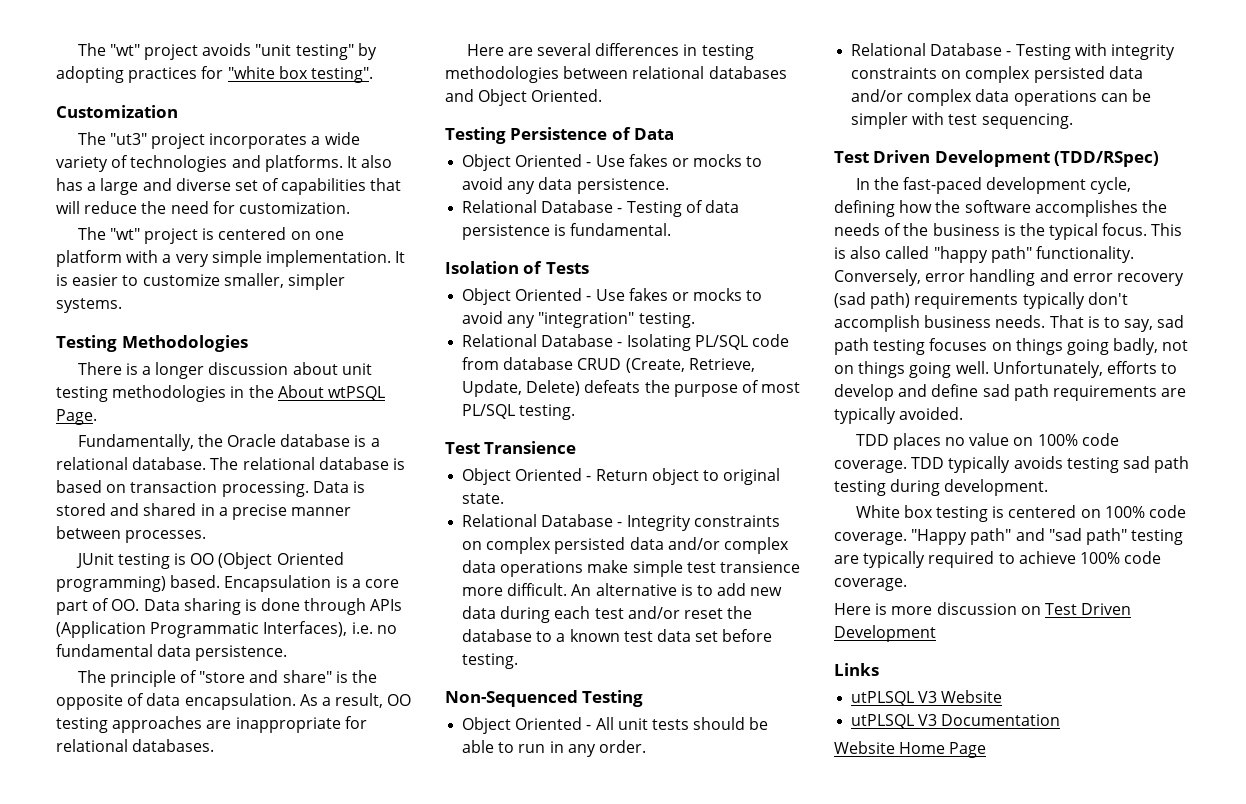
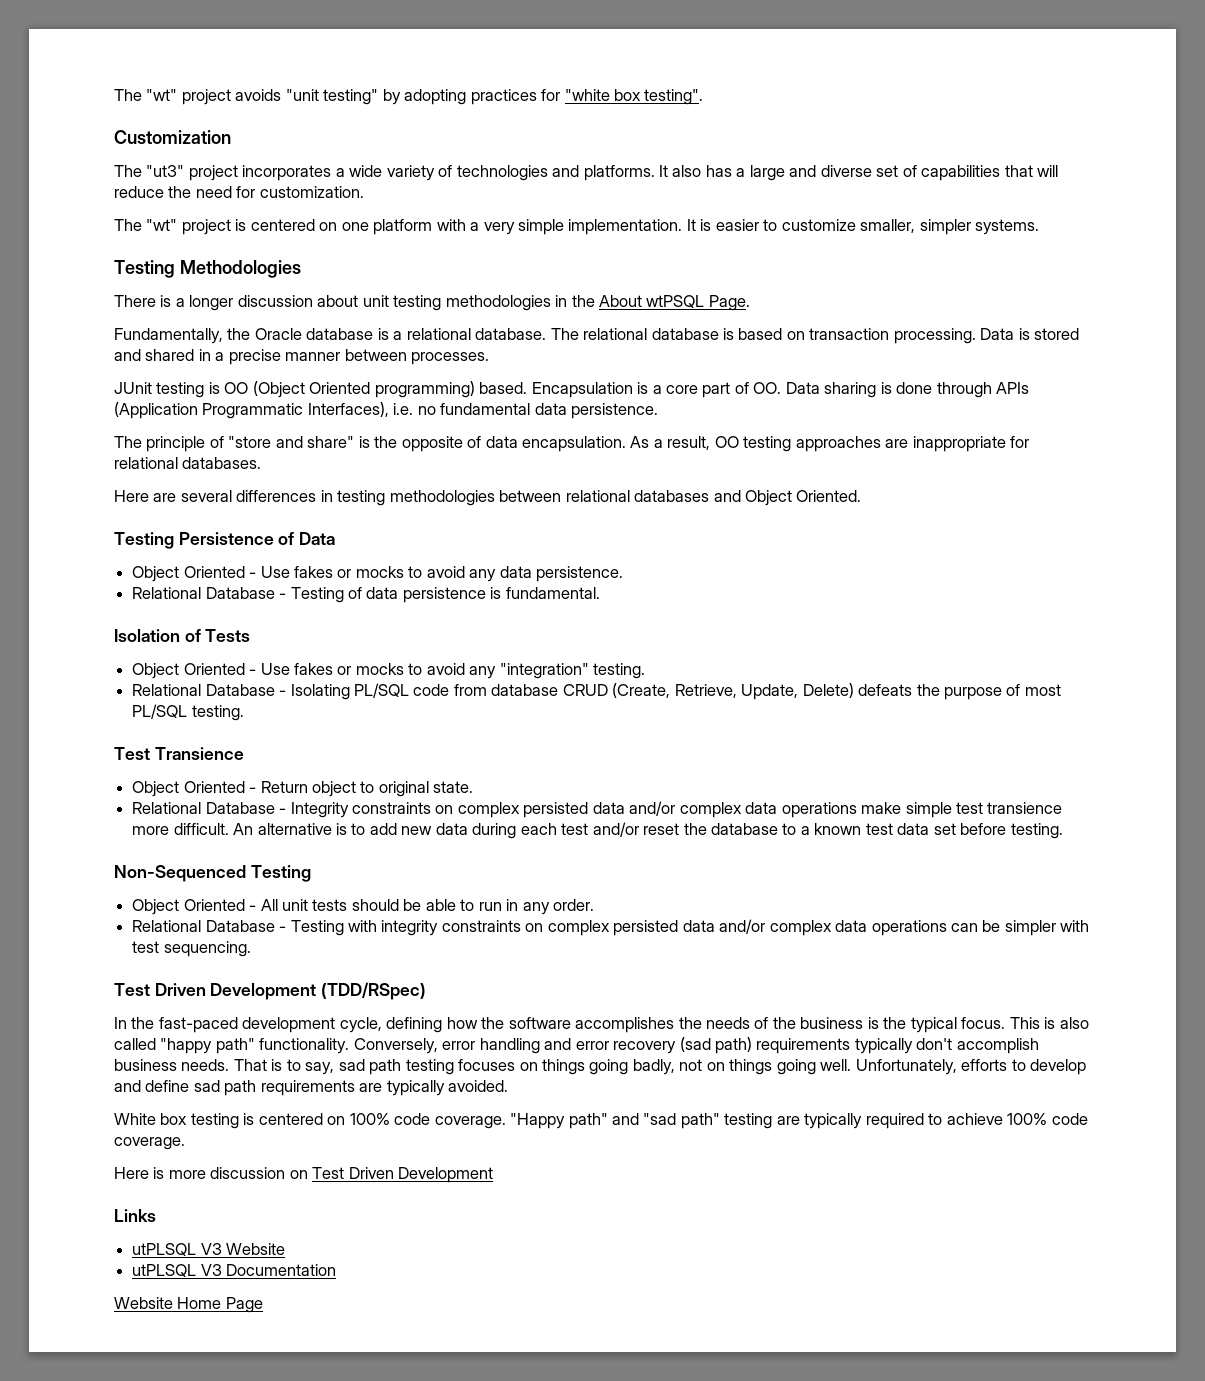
[855,433,1119,450] [834,456,1190,473] [834,479,1049,496] // TDD places no value on 100% code coverage. TDD typically avoids testing sad path testing during development. -> (509, 1086) none

